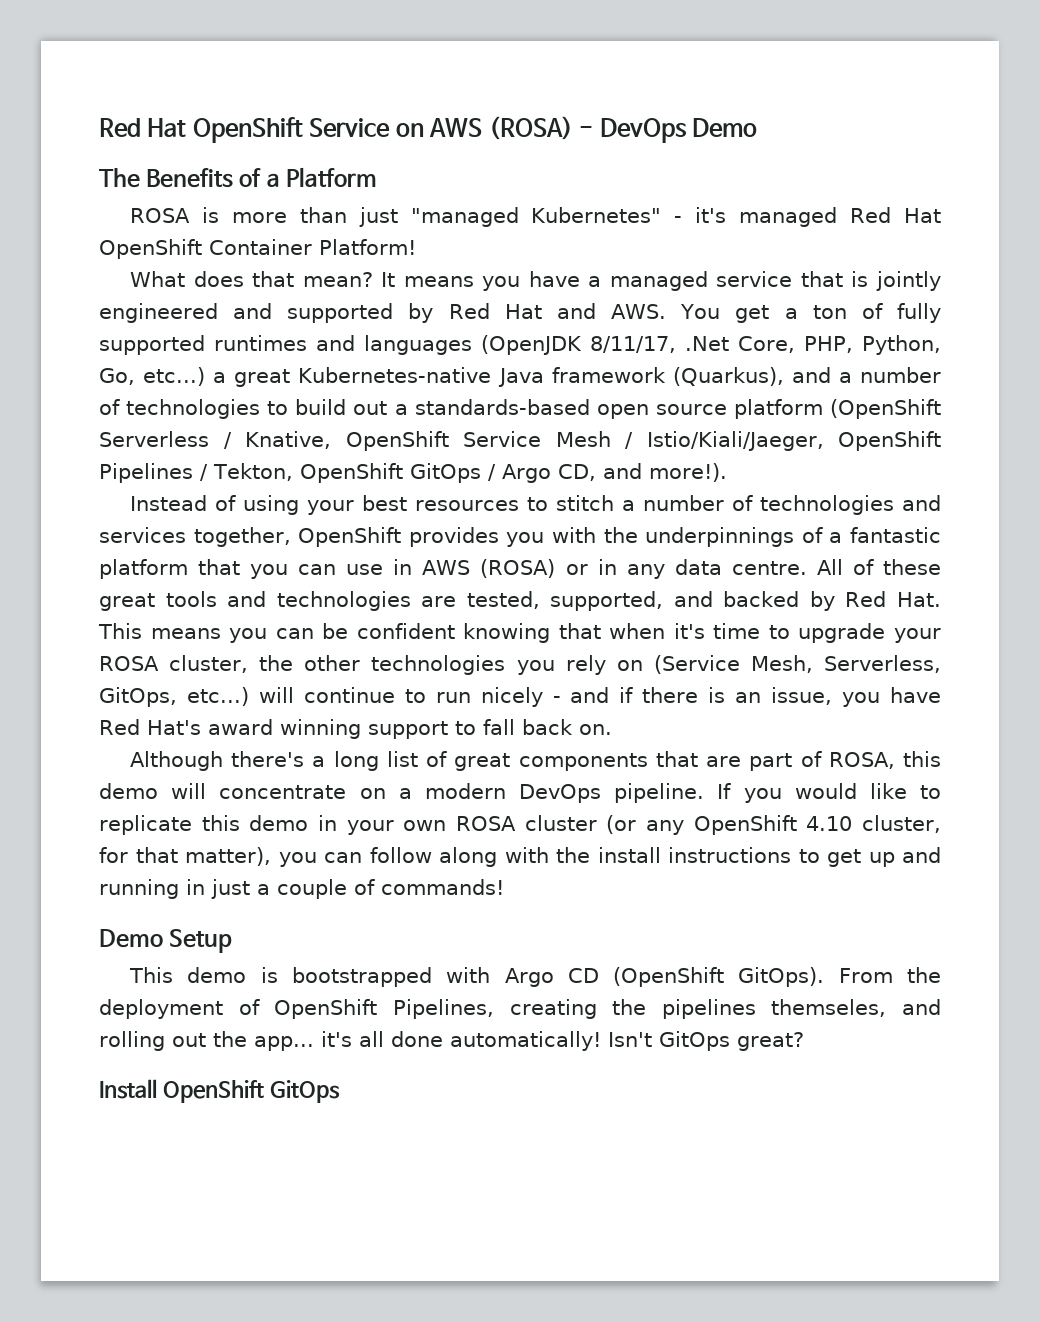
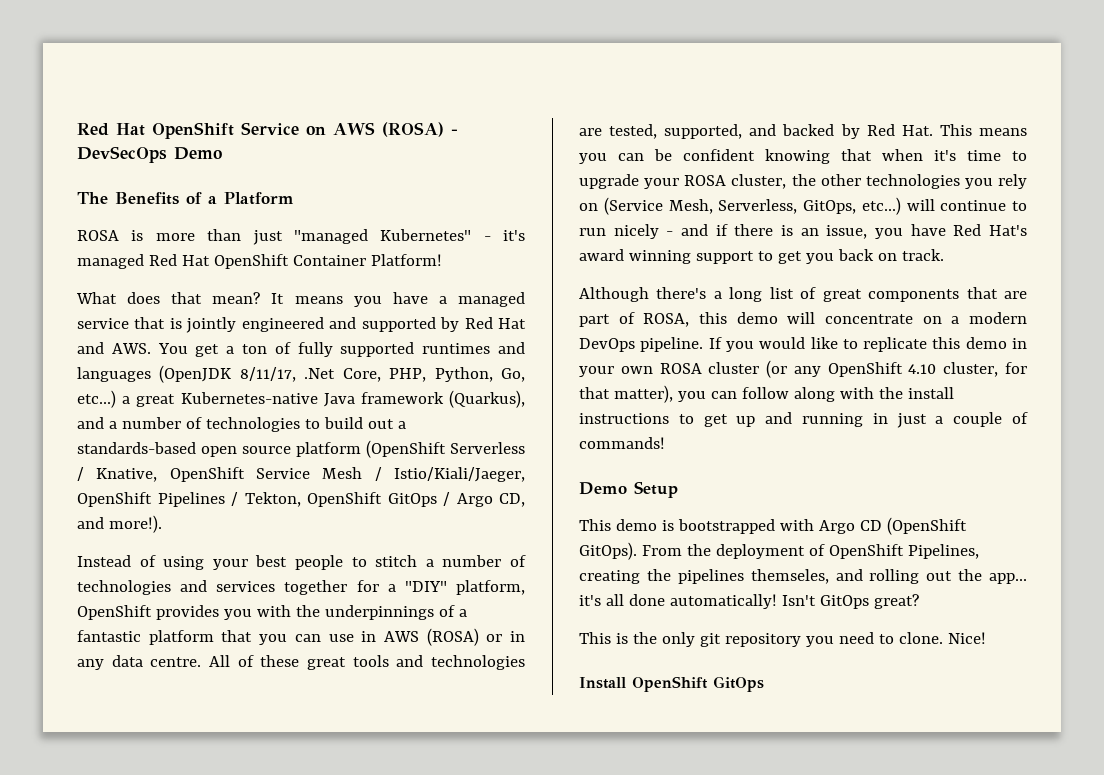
[599,118,687,143] DevOps -> [77,146,167,163] DevSecOps
[414,500,519,511] resources -> [295,555,343,570] people
[193,527,291,547] together, -> [284,580,525,595] together for a "DIY" platform,
[482,719,612,735] fall back on. -> [777,249,944,264] get you back on track.
(804, 1041) none -> [579,632,986,647] // This is the only git repository you need to clone. Nice!

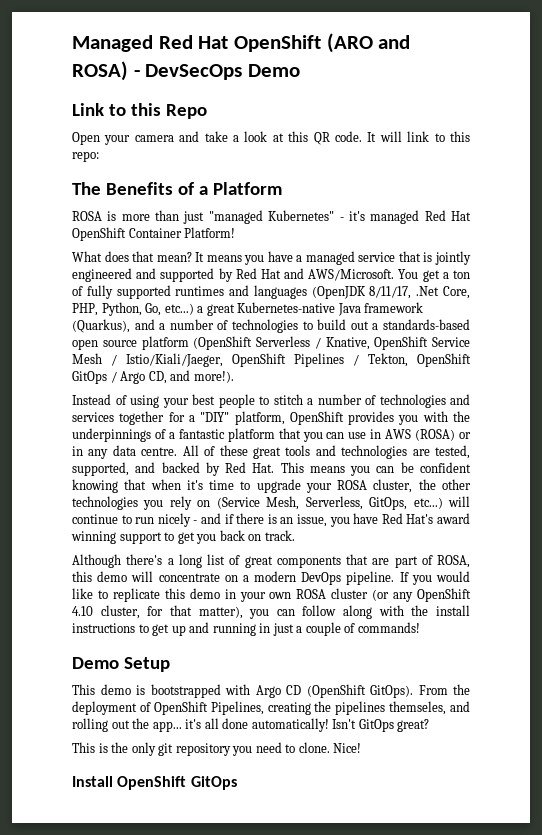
[77,122,444,139] Red Hat OpenShift Service on AWS (ROSA) -> [72,33,411,53] [72,61,128,81] Managed Red Hat OpenShift (ARO and ROSA)
(222, 153) none -> [72,103,207,119] [72,131,470,145] [72,151,99,162] // Link to this Repo // Open your camera and take a look at this QR code. It will link to this repo:
[111,343,151,354] AWS. -> [308,269,395,281] AWS/Microsoft.

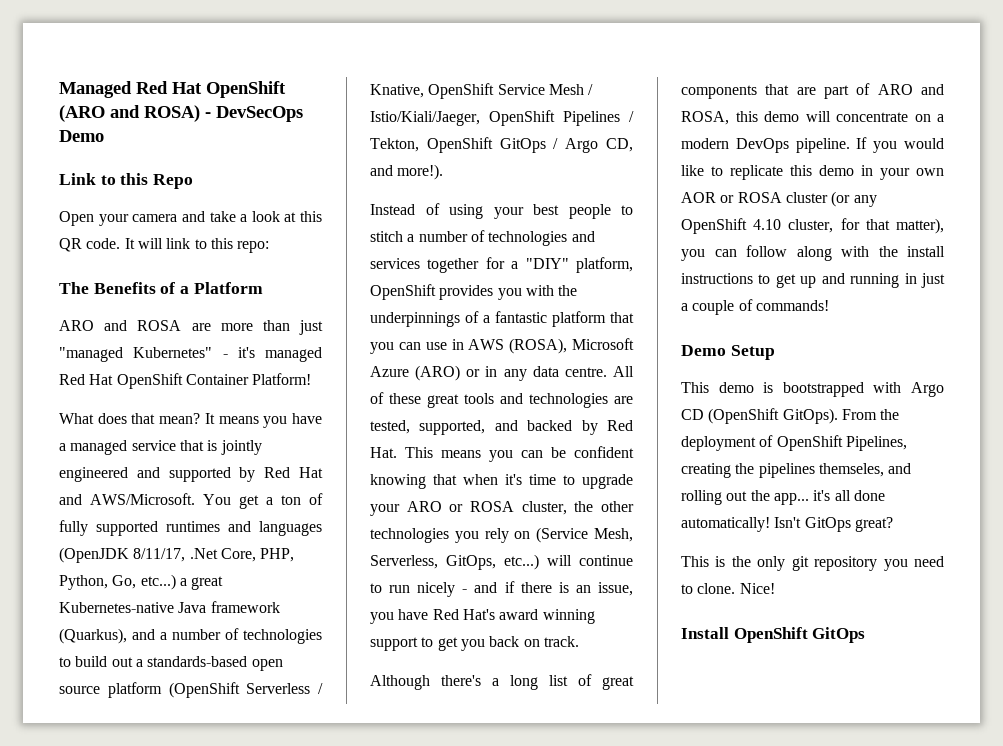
[72,211,117,221] ROSA is -> [59,320,211,331] ARO and ROSA are
[415,429,456,441] (ROSA) -> [509,338,634,354] [370,365,461,381] (ROSA), Microsoft Azure (ARO)
(332, 488) none -> [406,501,464,512] ARO or
(433, 560) none -> [877,84,944,95] ARO and
(292, 595) none -> [681,192,735,203] AOR or

